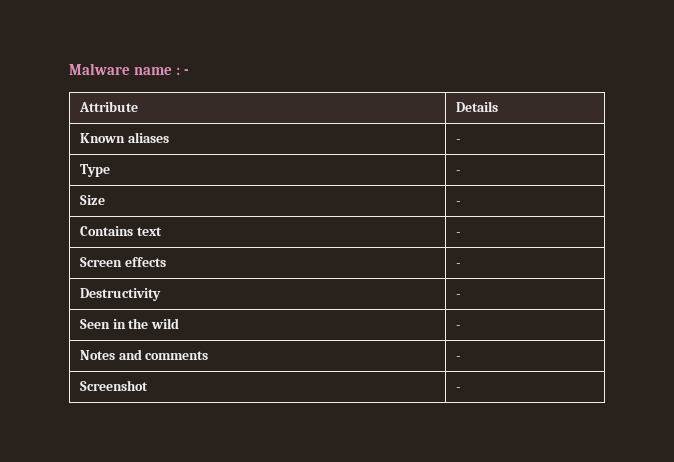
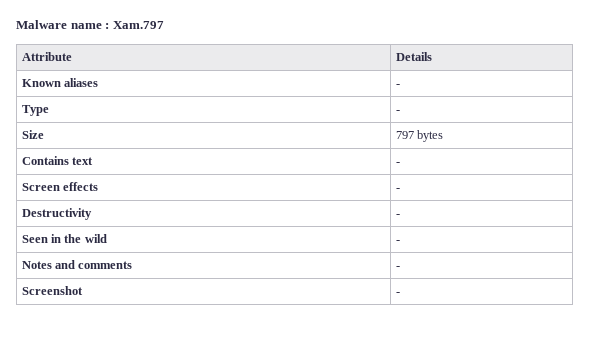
[183,69,189,75] - -> [112,21,164,29] Xam.797
[455,201,461,205] - -> [395,130,443,142] 797 bytes

